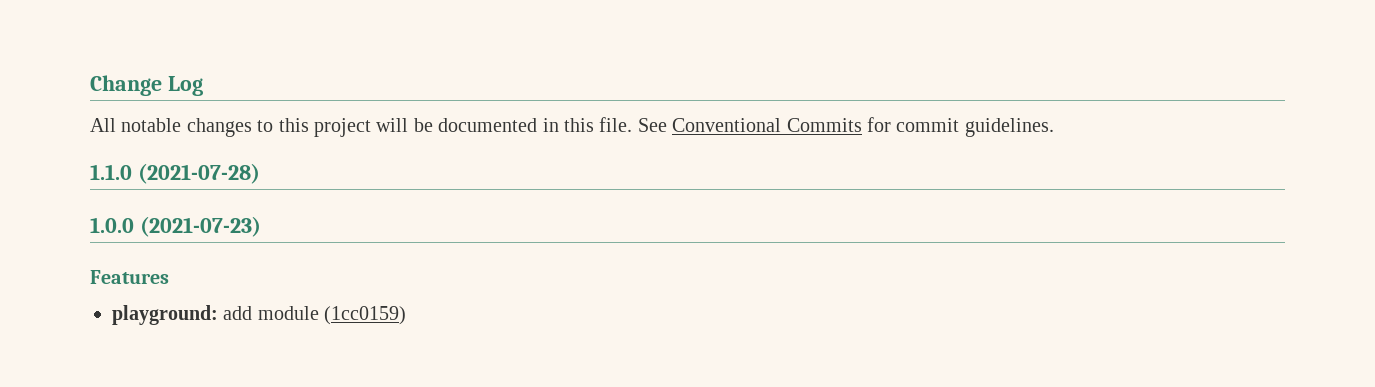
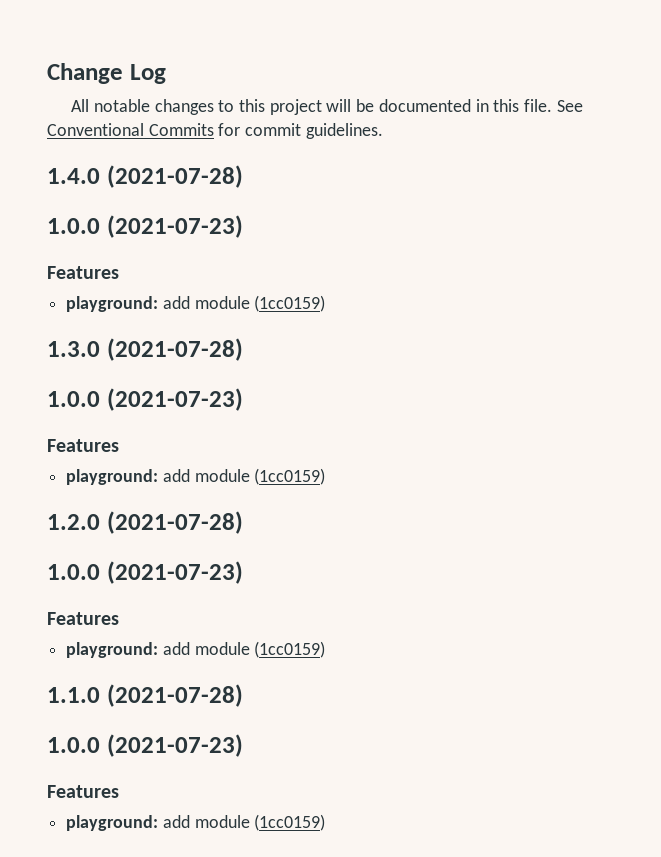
(1054, 127) none -> [47,165,243,188] [47,215,243,238] [47,266,119,279] [66,295,326,312] [47,338,243,361] [47,388,243,411] [47,439,119,452] [66,468,326,485] [47,511,243,534] [47,561,243,584] [47,612,119,625] [66,641,326,658] // 1.4.0 (2021-07-28) // 1.0.0 (2021-07-23) // Features // playground: add module (1cc0159) // 1.3.0 (2021-07-28) // 1.0.0 (2021-07-23) // Features // playground: add module (1cc0159) // 1.2.0 (2021-07-28) // 1.0.0 (2021-07-23) // Features // playground: add module (1cc0159)

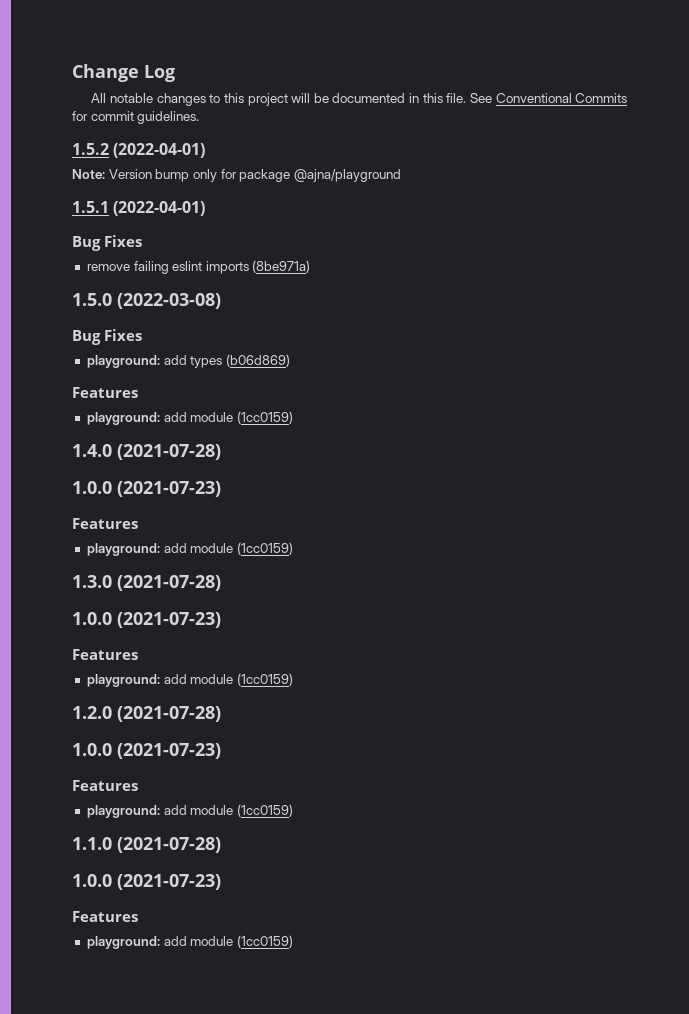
(383, 131) none -> [72,143,206,158] [72,169,401,182] [72,201,206,216] [72,235,143,251] [86,260,311,274] [72,293,221,309] [72,329,143,345] [86,354,290,368] [72,387,138,398] [86,411,293,425] // 1.5.2 (2022-04-01) // Note: Version bump only for package @ajna/playground // 1.5.1 (2022-04-01) // Bug Fixes // remove failing eslint imports (8be971a) // 1.5.0 (2022-03-08) // Bug Fixes // playground: add types (b06d869) // Features // playground: add module (1cc0159)

